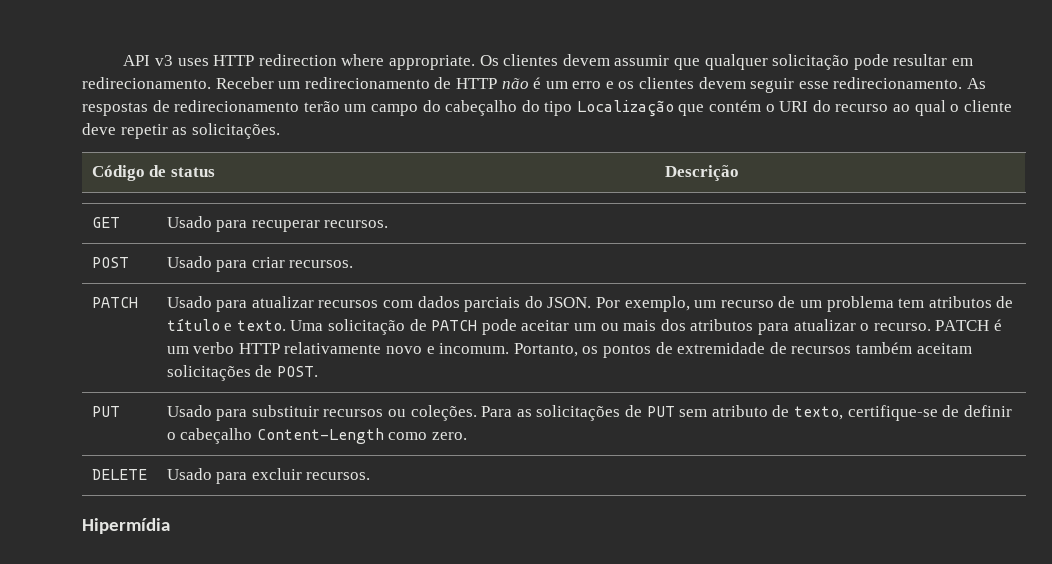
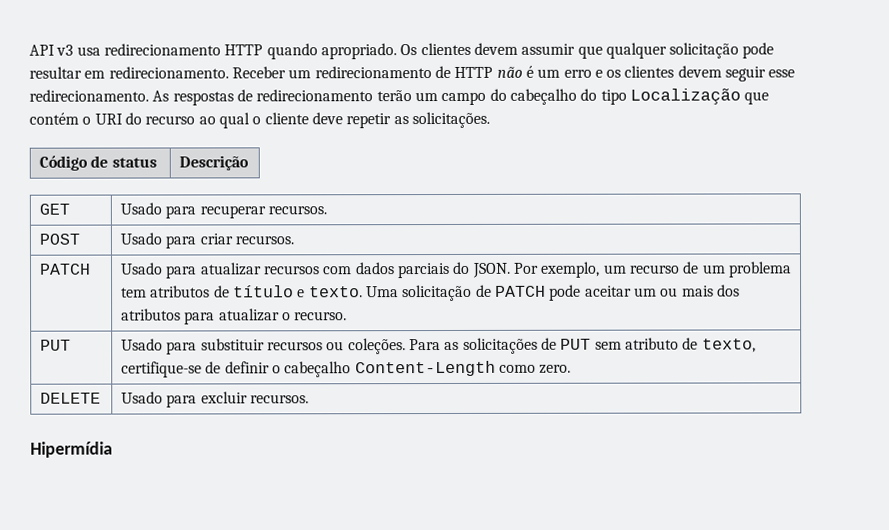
[177,54,475,70] uses HTTP redirection where appropriate. -> [76,43,397,60] usa redirecionamento HTTP quando apropriado.
[935,319,1002,331] [166,342,972,358] [166,365,318,381] PATCH é um verbo HTTP relativamente novo e incomum. Portanto, os pontos de extremidade de recursos também aceitam solicitações de POST. -> (348, 316) none

